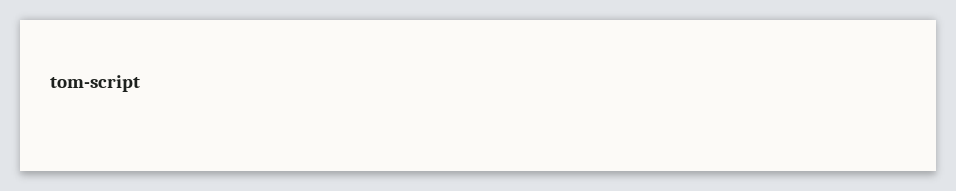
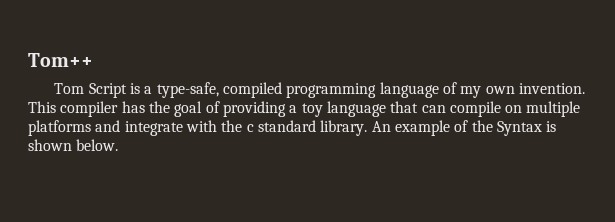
[50,75,140,92] tom-script -> [28,53,93,67] [54,82,585,98] [28,101,581,117] [28,120,557,136] [28,139,119,151] Tom++ // Tom Script is a type-safe, compiled programming language of my own invention. This compiler has the goal of providing a toy language that can compile on multiple platforms and integrate with the c standard library. An example of the Syntax is shown below.

